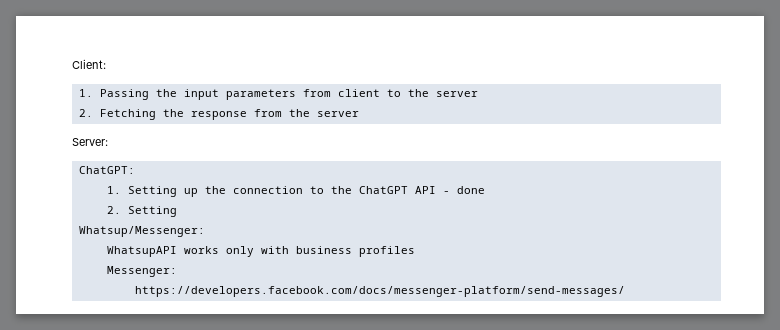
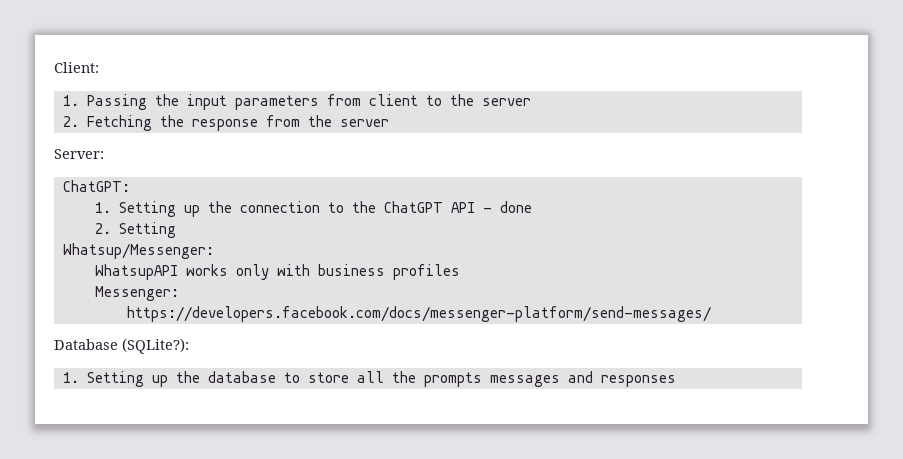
(625, 291) none -> [54,338,189,354] [62,371,676,387] // Database (SQLite?): // 1. Setting up the database to store all the prompts messages and responses

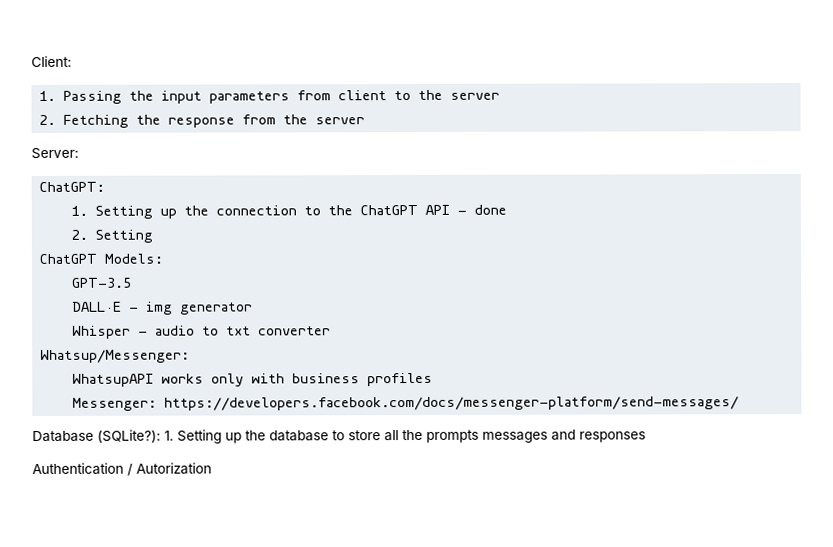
(176, 230) none -> [39,253,164,264] [72,277,133,288] [72,301,254,315] [72,325,332,339] // ChatGPT Models: // GPT-3.5 // DALL·E - img generator // Whisper - audio to txt converter
(179, 293) // -> (158, 404) none
(189, 346) // -> (161, 436) none
(676, 381) none -> [32,462,212,476] // Authentication / Autorization

